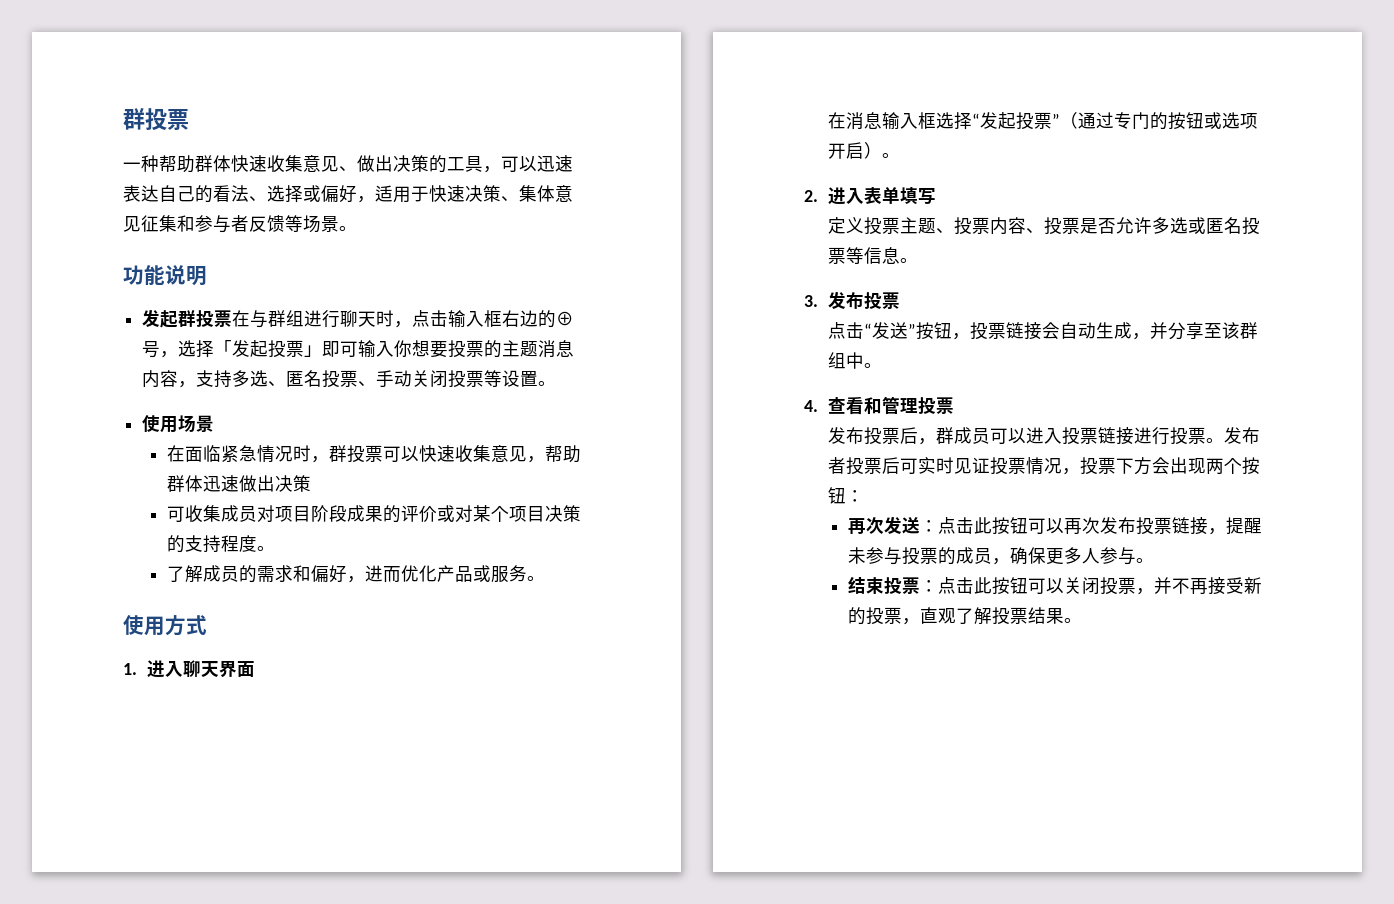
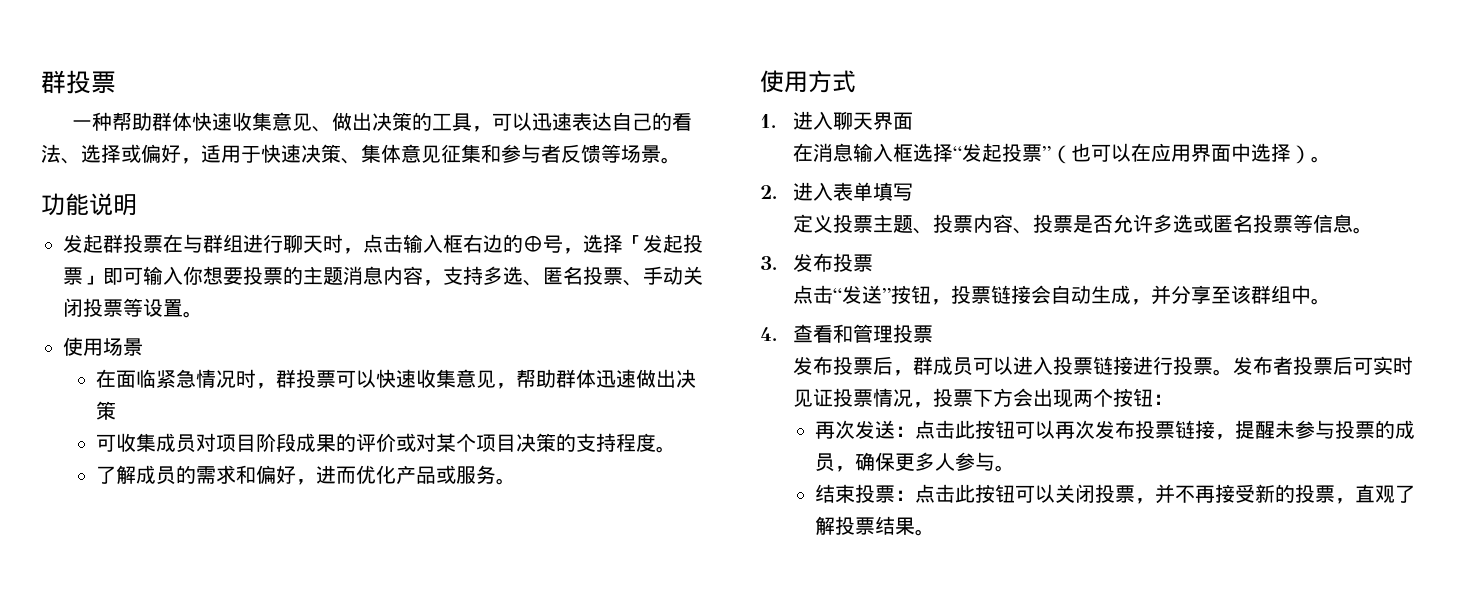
[1078,112,1259,130] [828,142,865,159] 通过专门的按钮或选项开启 -> [1070,143,1291,162] 也可以在应用界面中选择

